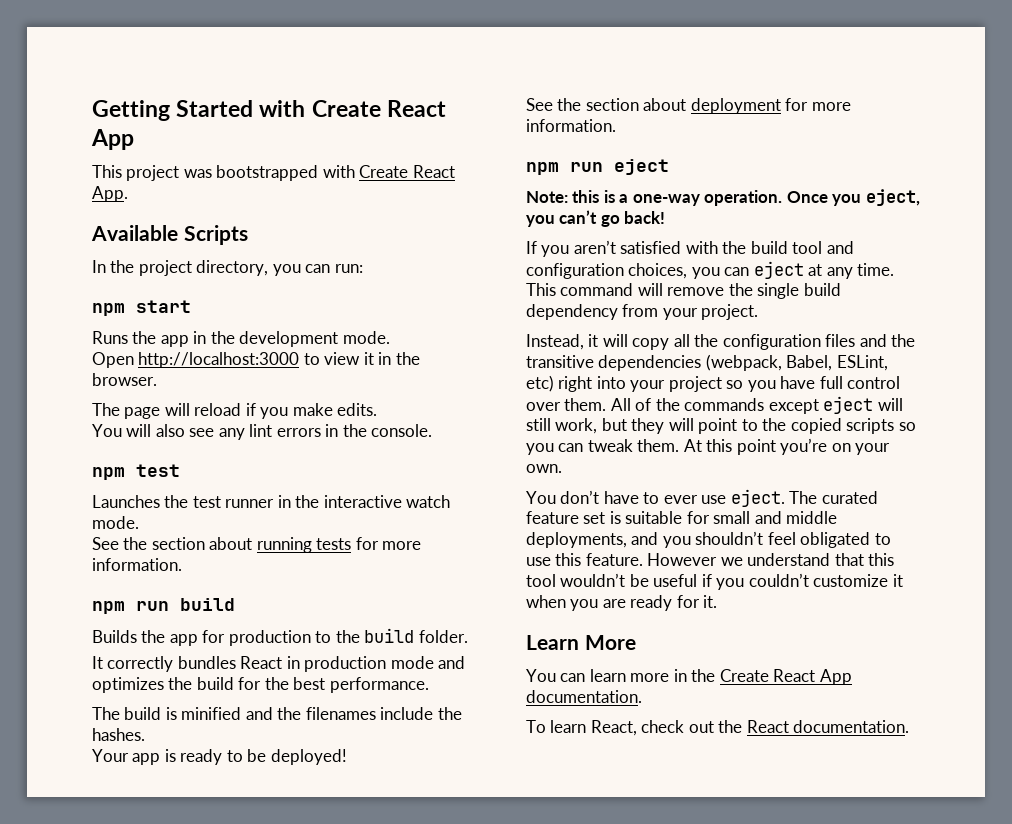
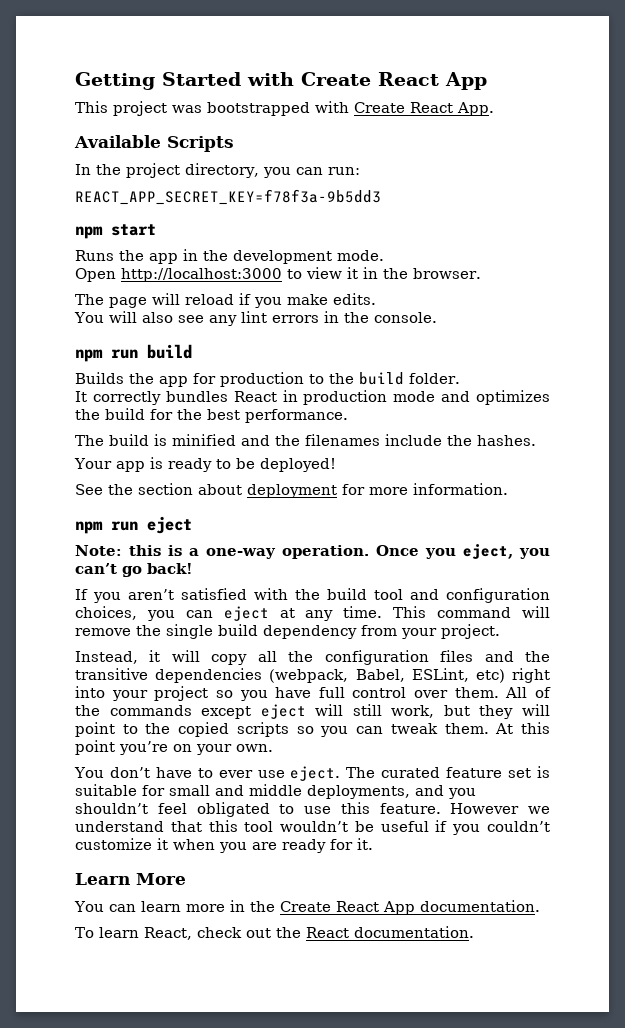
(363, 268) none -> [75,189,381,205] // REACT_APP_SECRET_KEY=f78f3a-9b5dd3
[92,464,180,480] [92,495,451,508] [92,516,139,529] [92,537,422,553] [92,558,182,571] // npm test // Launches the test runner in the interactive watch mode. // See the section about running tests for more information. -> (437, 317) none

